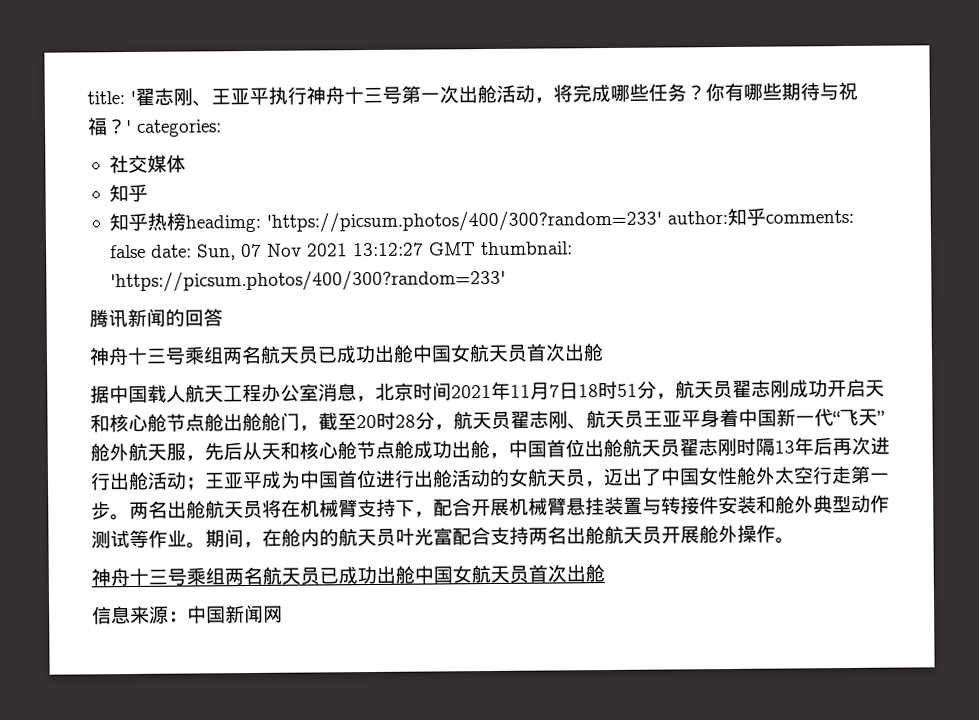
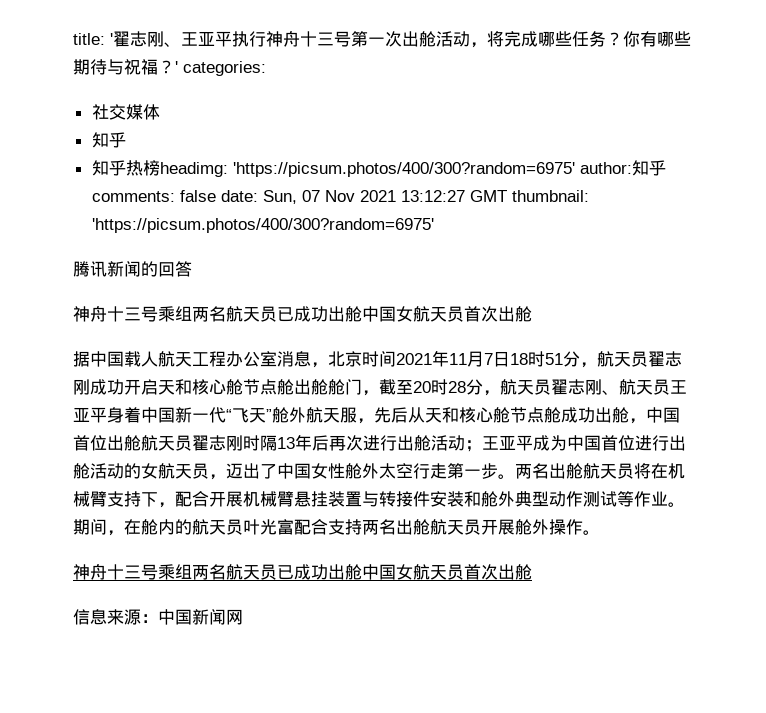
[265,209,662,233] 'https://picsum.photos/400/300?random=233' -> [232,162,575,177] 'https://picsum.photos/400/300?random=6975'
[109,268,506,293] 'https://picsum.photos/400/300?random=233' -> [91,218,434,233] 'https://picsum.photos/400/300?random=6975'

